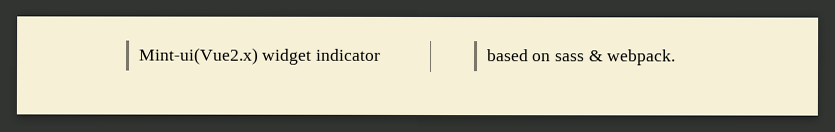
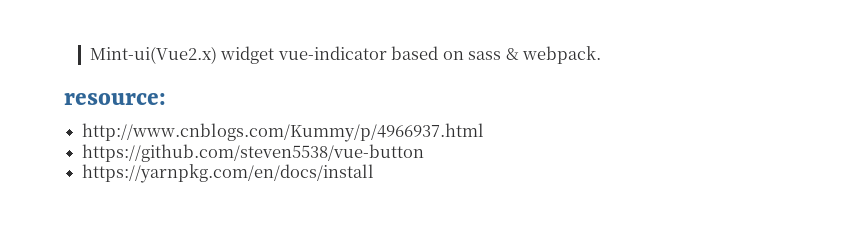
[316,48,382,61] indicator -> [277,46,387,60] vue-indicator
(677, 57) none -> [64,93,166,105] [82,123,485,142] [82,144,425,162] [82,164,375,183] // resource: // http://www.cnblogs.com/Kummy/p/4966937.html // https://github.com/steven5538/vue-button // https://yarnpkg.com/en/docs/install

